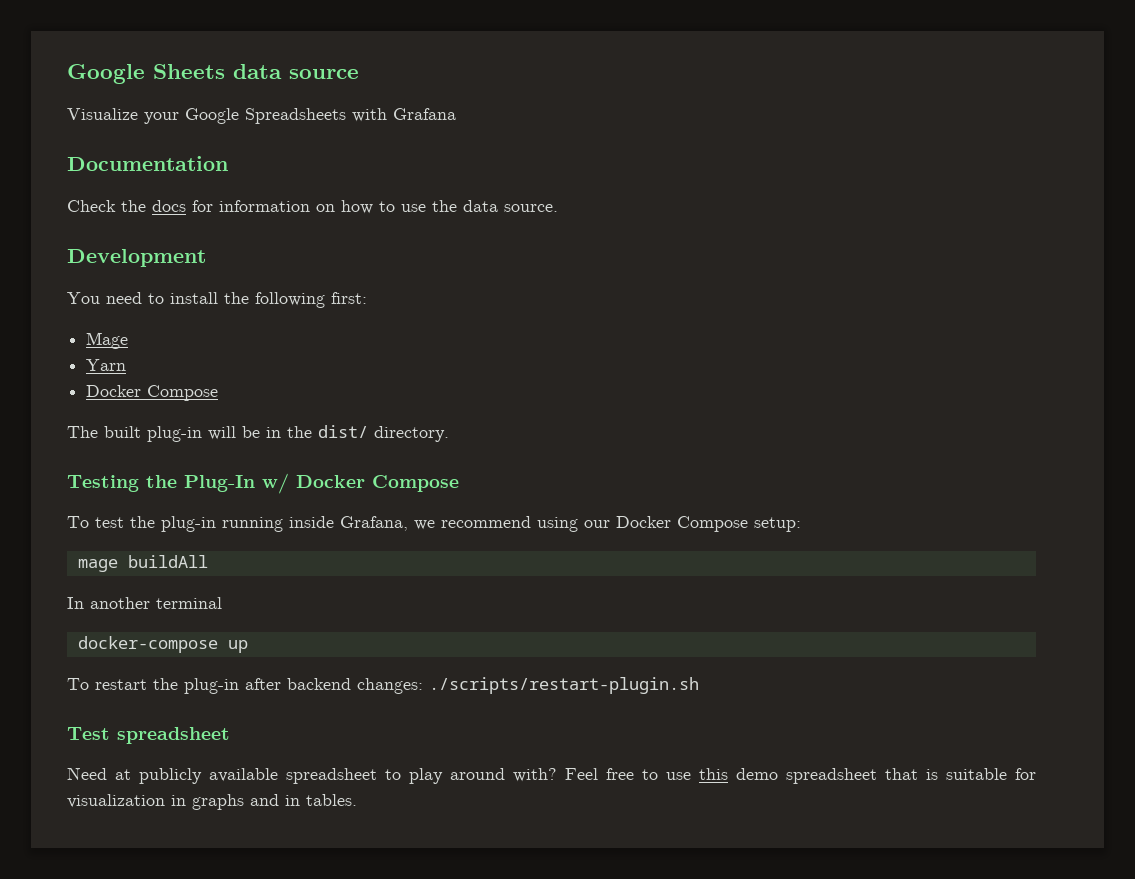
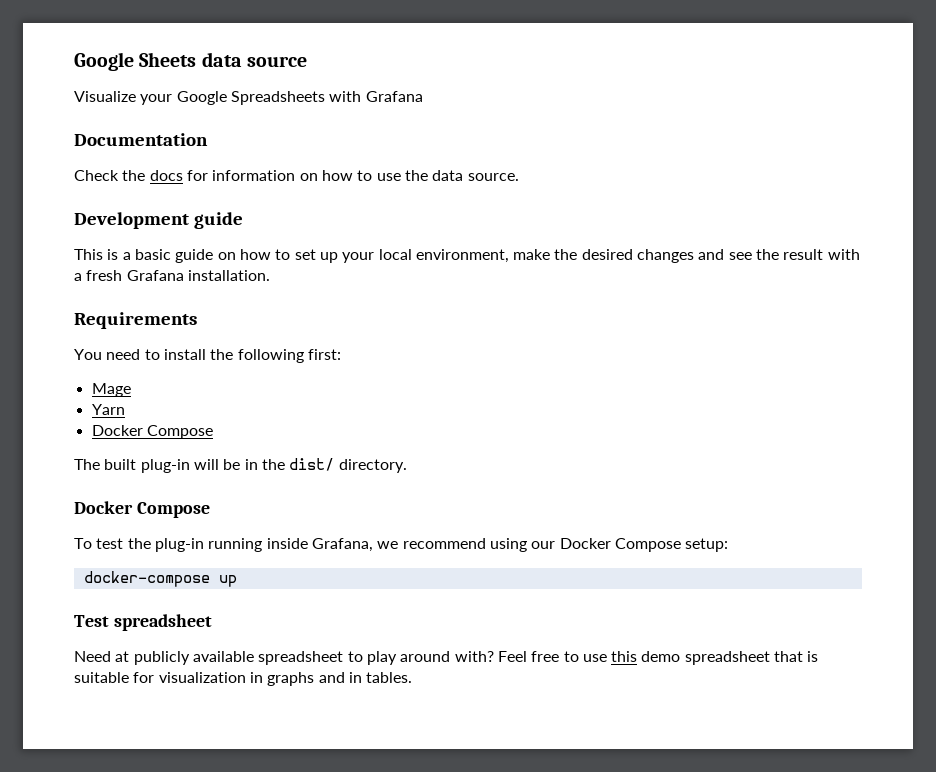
(206, 258) none -> [193,212,243,229] [74,249,860,263] [74,270,270,281] [74,312,197,329] guide // This is a basic guide on how to set up your local environment, make the desired changes and see the result with a fresh Grafana installation. // Requirements
[67,473,289,494] Testing the Plug-In w/ -> (407, 466) none
[77,555,208,572] [67,597,222,609] [77,636,248,653] [67,677,699,694] mage buildAll // In another terminal // docker-compose up // To restart the plug-in after backend changes: ./scripts/restart-plugin.sh -> [83,571,237,587] docker-compose up

